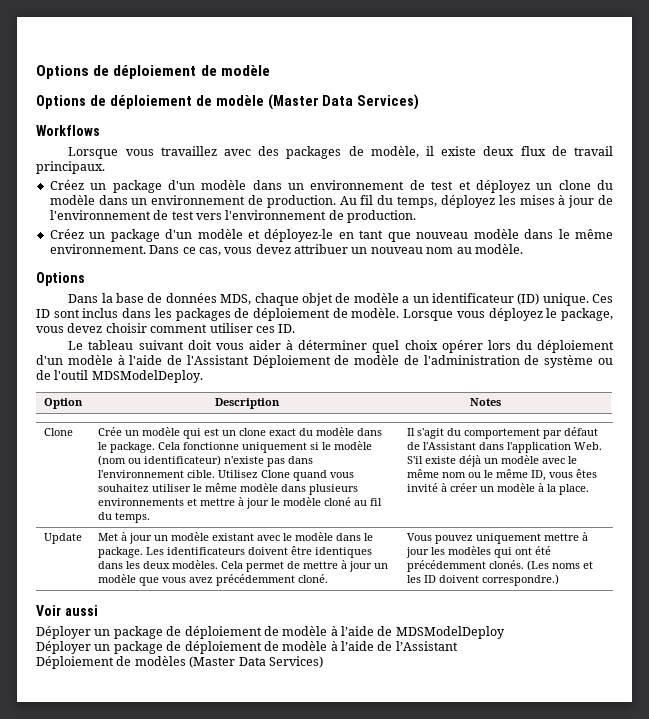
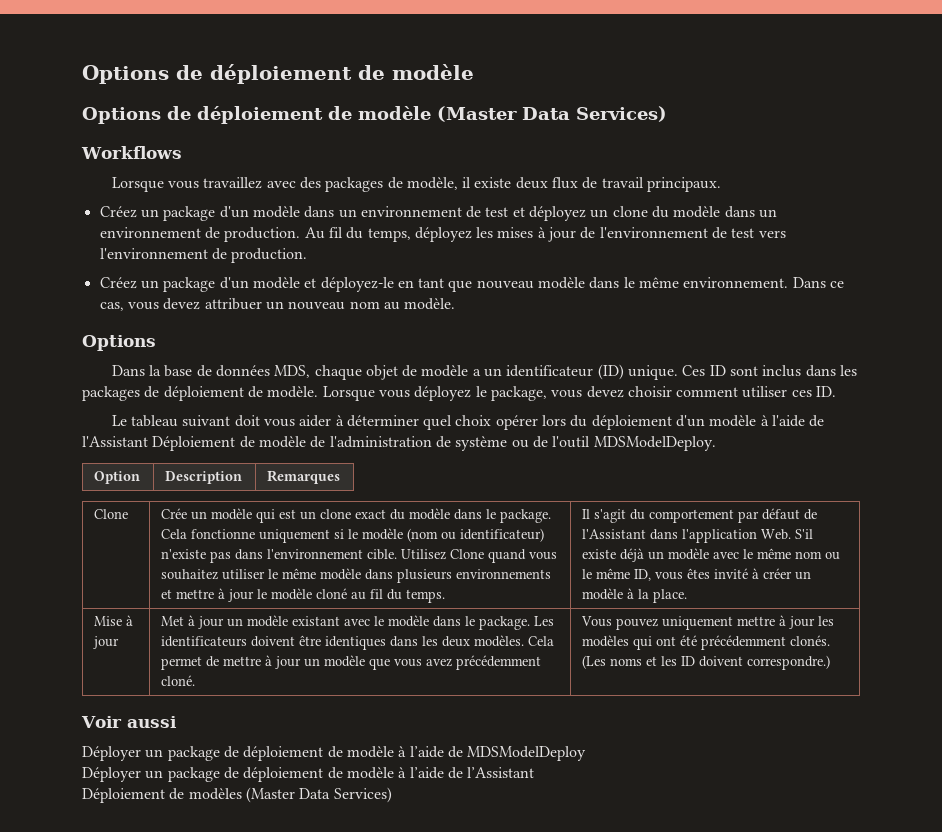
[469,398,501,406] Notes -> [267,470,341,484] Remarques
[43,533,82,544] Update -> [94,615,134,626] [93,636,120,649] Mise à jour

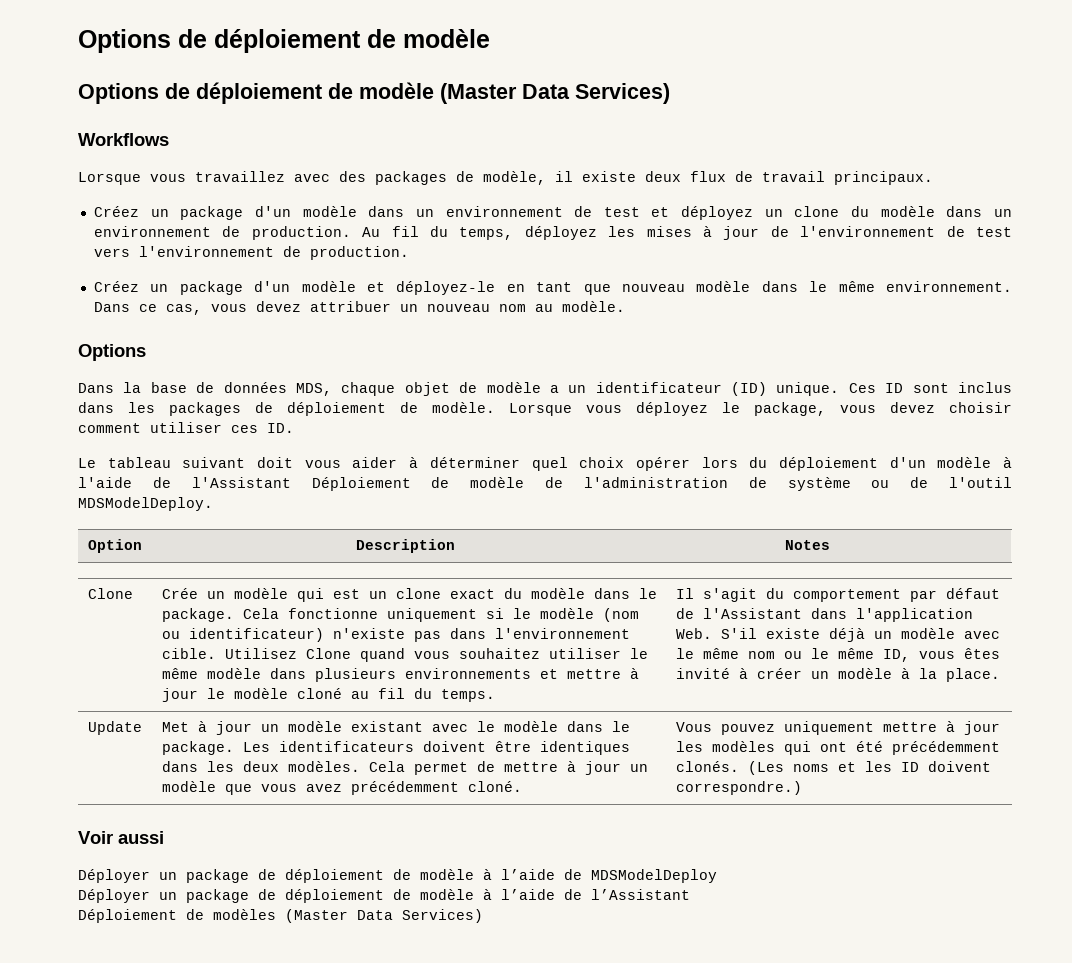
[267,470,341,484] Remarques -> [784,540,830,550] Notes
[94,615,134,626] [93,636,120,649] Mise à jour -> [87,721,142,735] Update

